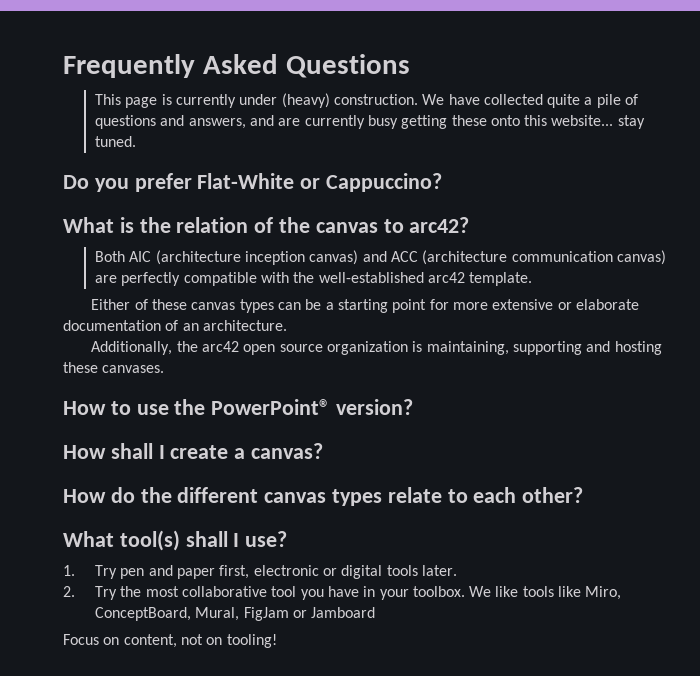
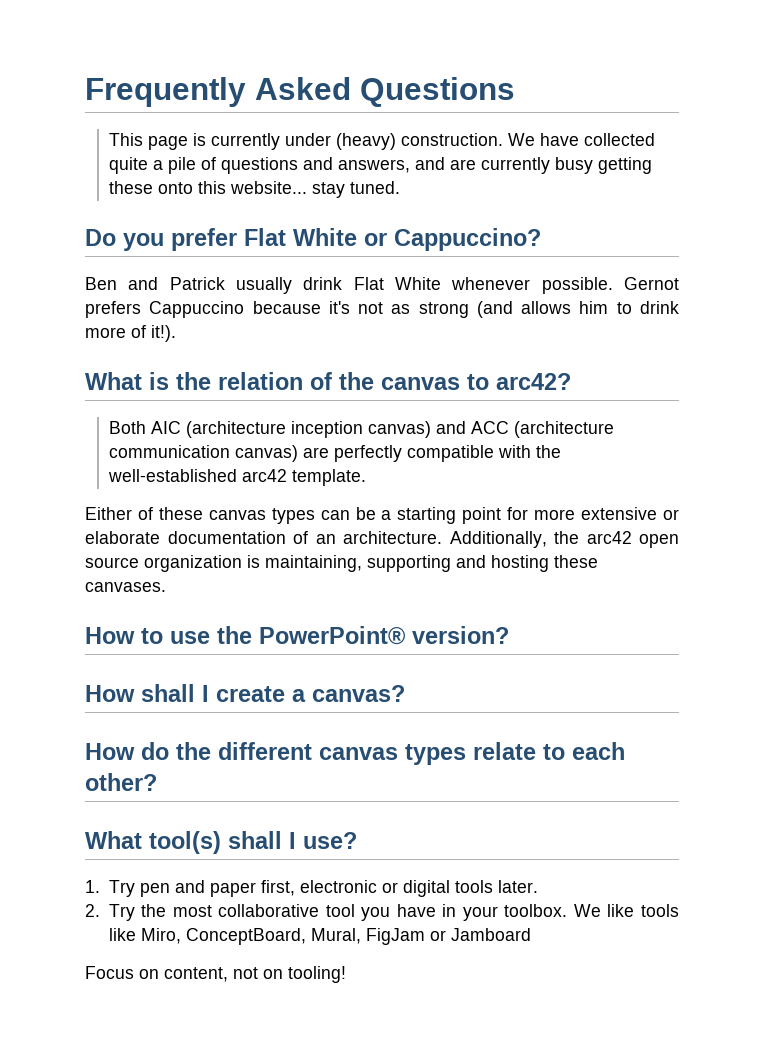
[197,173,295,189] Flat-White -> [244,228,357,246] Flat White
(443, 182) none -> [85,277,679,294] [85,301,679,318] [85,325,176,342] // Ben and Patrick usually drink Flat White whenever possible. Gernot prefers Cappuccino because it's not as strong (and allows him to drink more of it!).
(287, 325) // -> (442, 537) none

